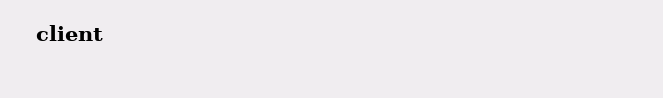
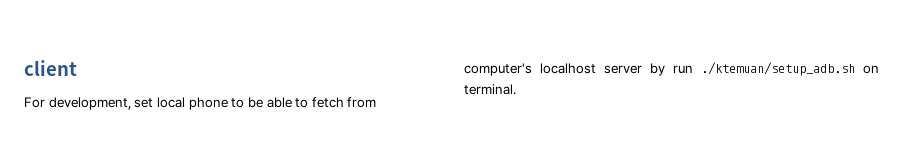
(103, 33) none -> [24,97,377,110] [464,62,879,76] [464,84,516,95] // For development, set local phone to be able to fetch from computer's localhost server by run ./ktemuan/setup_adb.sh on terminal.

